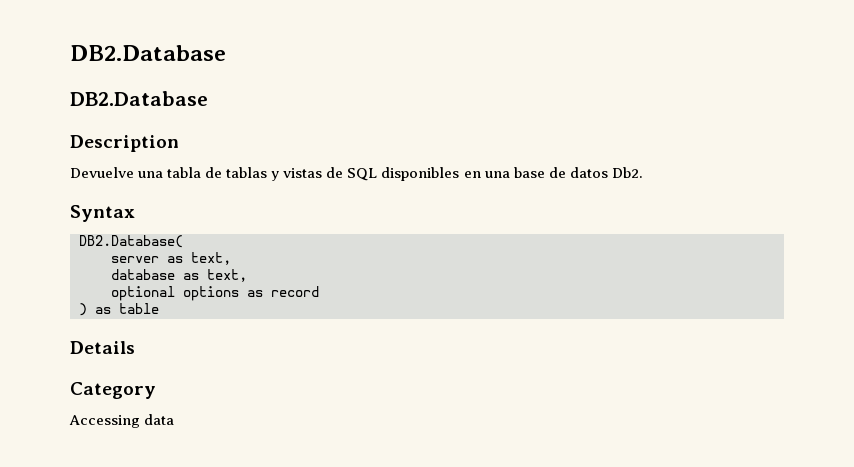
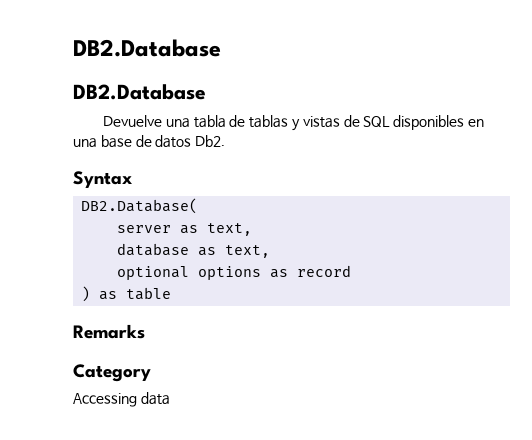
[70,135,179,152] // Description -> (206, 92) none
[70,341,135,354] Details -> [73,324,145,339] Remarks

